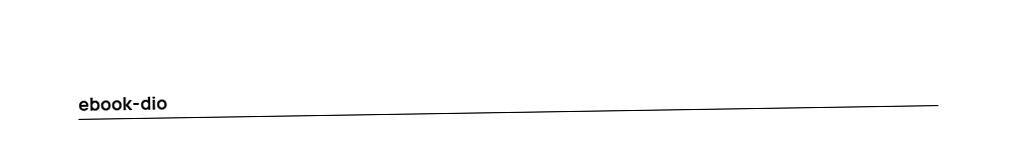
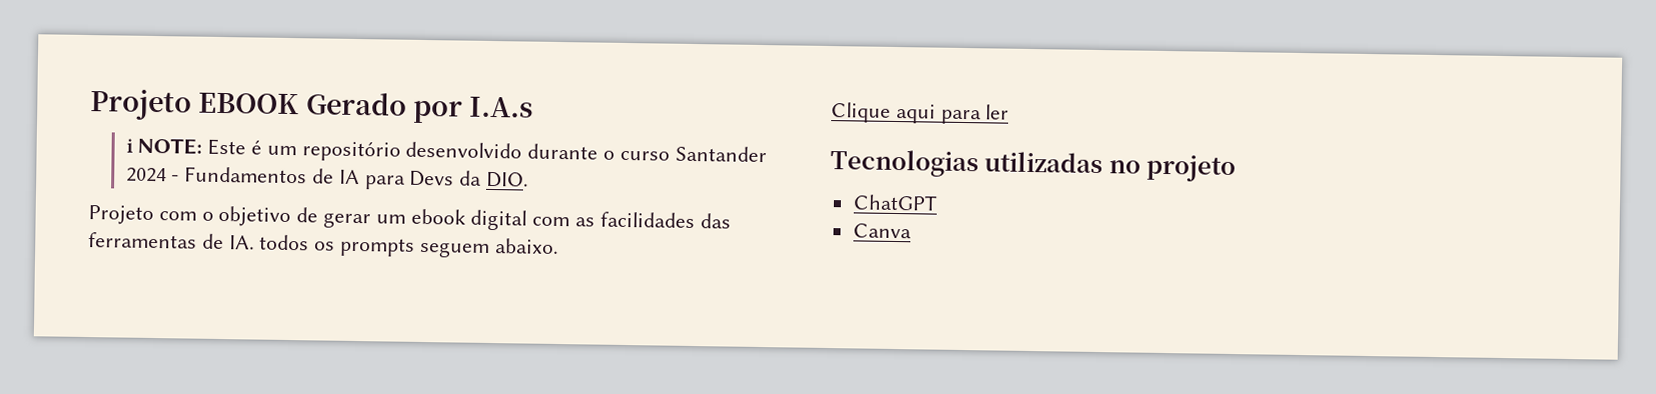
[78,96,168,111] ebook-dio -> [90,89,534,124] [125,137,767,163] [125,166,530,190] [88,205,731,231] [88,232,559,258] [831,102,1010,125] [830,149,1237,183] [852,194,938,211] [852,223,912,239] Projeto EBOOK Gerado por I.A.s // ℹ NOTE: Este é um repositório desenvolvido durante o curso Santander 2024 - Fundamentos de IA para Devs da DIO. // Projeto com o objetivo de gerar um ebook digital com as facilidades das ferramentas de IA. todos os prompts seguem abaixo. // Clique aqui para ler // Tecnologias utilizadas no projeto // ChatGPT // Canva

